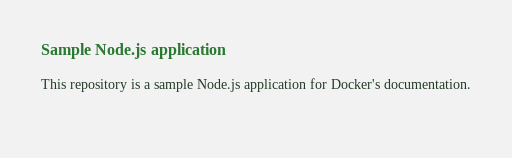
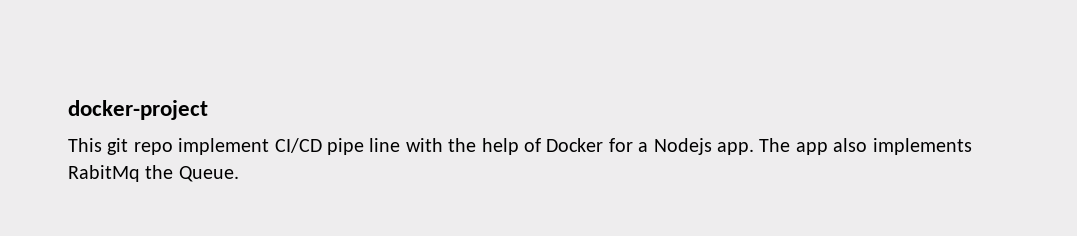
[41,43,226,59] [41,78,471,92] Sample Node.js application // This repository is a sample Node.js application for Docker's documentation. -> [68,100,208,120] [68,138,972,155] [68,165,239,182] docker-project // This git repo implement CI/CD pipe line with the help of Docker for a Nodejs app. The app also implements RabitMq the Queue.

